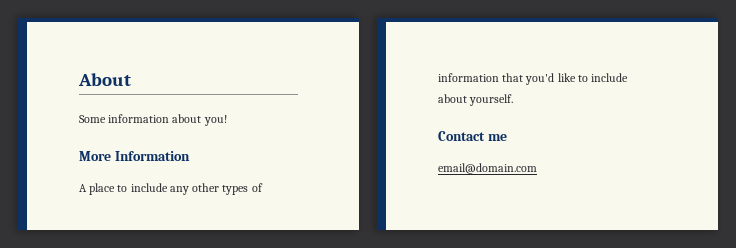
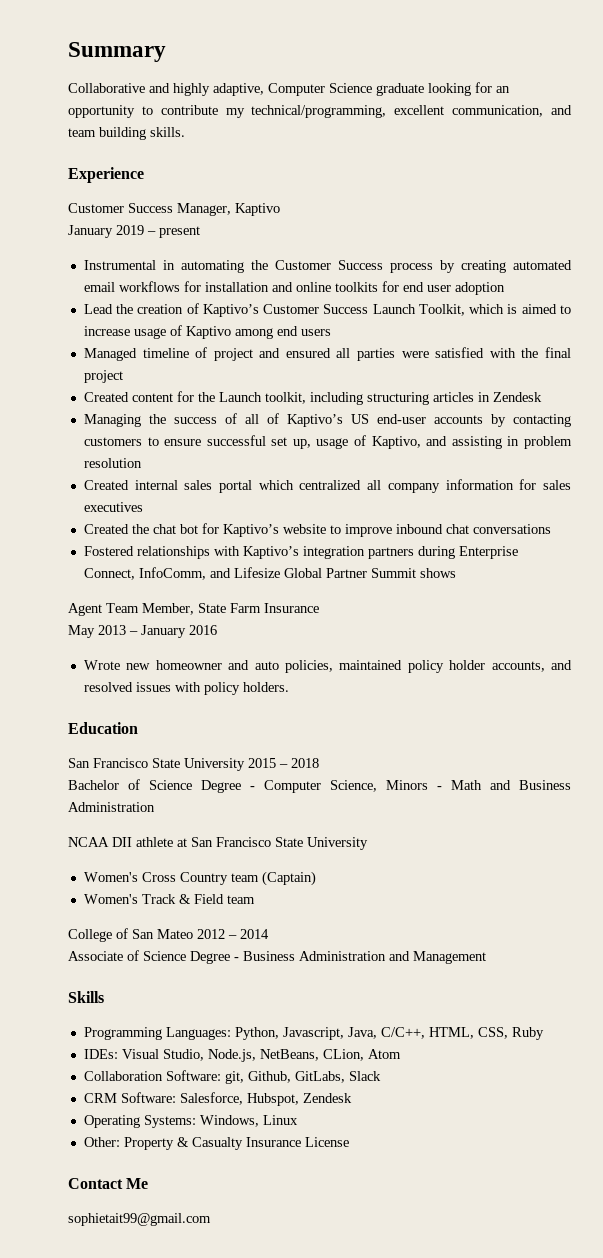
[78,73,131,86] [79,114,227,126] [79,151,190,161] [79,183,263,195] [438,73,629,85] [438,94,514,106] About // Some information about you! // More Information // A place to include any other types of information that you'd like to include about yourself. -> [68,42,166,62] [68,82,510,96] [68,105,572,118] [68,127,185,140] [68,167,144,183] [68,203,280,216] [68,225,200,238] [83,260,572,273] [83,281,505,295] [83,303,571,317] [83,325,331,339] [83,347,571,361] [83,370,123,383] [83,391,542,405] [83,413,571,427] [83,435,572,449] [83,458,142,468] [83,479,571,493] [83,502,143,512] [83,523,551,537] [83,546,518,559] [83,567,456,580] [68,603,319,616] [68,625,217,638] [83,660,572,673] [83,682,289,695] [68,722,138,734] [68,758,319,771] [68,779,571,793] [68,802,155,812] [68,837,368,850] [83,871,316,886] [83,894,255,904] [68,928,269,942] [68,950,486,964] [68,991,104,1003] [83,1027,544,1040] [83,1049,401,1062] [83,1070,381,1084] [83,1092,352,1106] [83,1115,298,1128] [83,1137,349,1150] Summary // Collaborative and highly adaptive, Computer Science graduate looking for an opportunity to contribute my technical/programming, excellent communication, and team building skills. // Experience // Customer Success Manager, Kaptivo // January 2019 – present // Instrumental in automating the Customer Success process by creating automated email workflows for installation and online toolkits for end user adoption // Lead the creation of Kaptivo’s Customer Success Launch Toolkit, which is aimed to increase usage of Kaptivo among end users // Managed timeline of project and ensured all parties were satisfied with the final project // Created content for the Launch toolkit, including structuring articles in Zendesk // Managing the success of all of Kaptivo’s US end-user accounts by contacting customers to ensure successful set up, usage of Kaptivo, and assisting in problem resolution // Created internal sales portal which centralized all company information for sales executives // Created the chat bot for Kaptivo’s website to improve inbound chat conversations // Fostered relationships with Kaptivo’s integration partners during Enterprise Connect, InfoComm, and Lifesize Global Partner Summit shows // Agent Team Member, State Farm Insurance // May 2013 – January 2016 // Wrote new homeowner and auto policies, maintained policy holder accounts, and resolved issues with policy holders. // Education // San Francisco State University 2015 – 2018 // Bachelor of Science Degree - Computer Science, Minors - Math and Business Administration // NCAA DII athlete at San Francisco State University // Women's Cross Country team (Captain) // Women's Track & Field team // College of San Mateo 2012 – 2014 // Associate of Science Degree - Business Administration and Management // Skills // Programming Languages: Python, Javascript, Java, C/C++, HTML, CSS, Ruby // IDEs: Visual Studio, Node.js, NetBeans, CLion, Atom // Collaboration Software: git, Github, GitLabs, Slack // CRM Software: Salesforce, Hubspot, Zendesk // Operating Systems: Windows, Linux // Other: Property & Casualty Insurance License
[487,134,507,141] [438,163,537,174] me // email@domain.com -> [126,1178,149,1189] [68,1213,211,1226] Me // sophietait99@gmail.com

